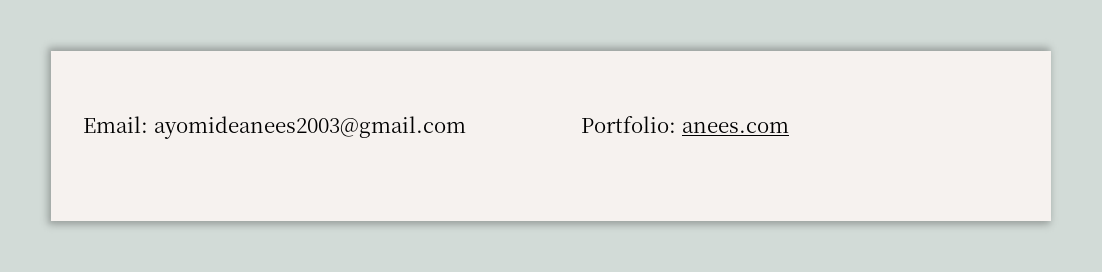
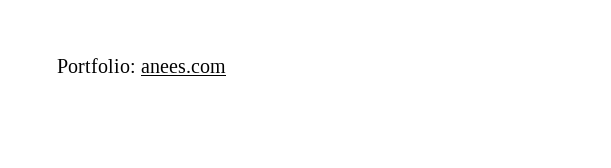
[83,116,466,139] Email: ayomideanees2003@gmail.com -> (57, 65) none

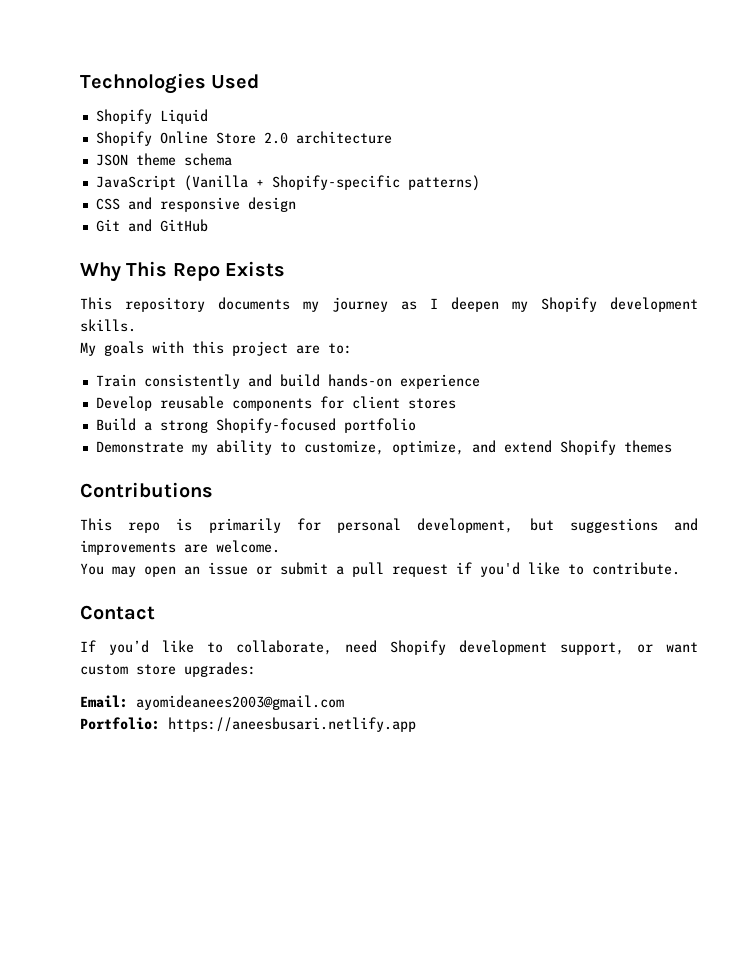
[57,58,227,73] Portfolio: anees.com -> [80,73,260,94] [95,109,208,124] [95,131,392,146] [95,153,232,166] [95,175,480,191] [95,197,296,212] [95,219,208,232] [80,261,286,282] [80,297,698,312] [80,319,136,332] [80,341,352,356] [95,374,480,389] [95,396,456,411] [95,418,416,433] [95,440,672,455] [80,482,213,498] [80,518,698,533] [80,540,280,555] [80,562,680,577] [80,605,155,620] [80,640,698,655] [80,662,256,677] [80,695,344,710] [80,717,416,732] Technologies Used // Shopify Liquid // Shopify Online Store 2.0 architecture // JSON theme schema // JavaScript (Vanilla + Shopify-specific patterns) // CSS and responsive design // Git and GitHub // Why This Repo Exists // This repository documents my journey as I deepen my Shopify development skills. // My goals with this project are to: // Train consistently and build hands-on experience // Develop reusable components for client stores // Build a strong Shopify-focused portfolio // Demonstrate my ability to customize, optimize, and extend Shopify themes // Contributions // This repo is primarily for personal development, but suggestions and improvements are welcome. // You may open an issue or submit a pull request if you'd like to contribute. // Contact // If you’d like to collaborate, need Shopify development support, or want custom store upgrades: // Email: ayomideanees2003@gmail.com // Portfolio: https://aneesbusari.netlify.app

